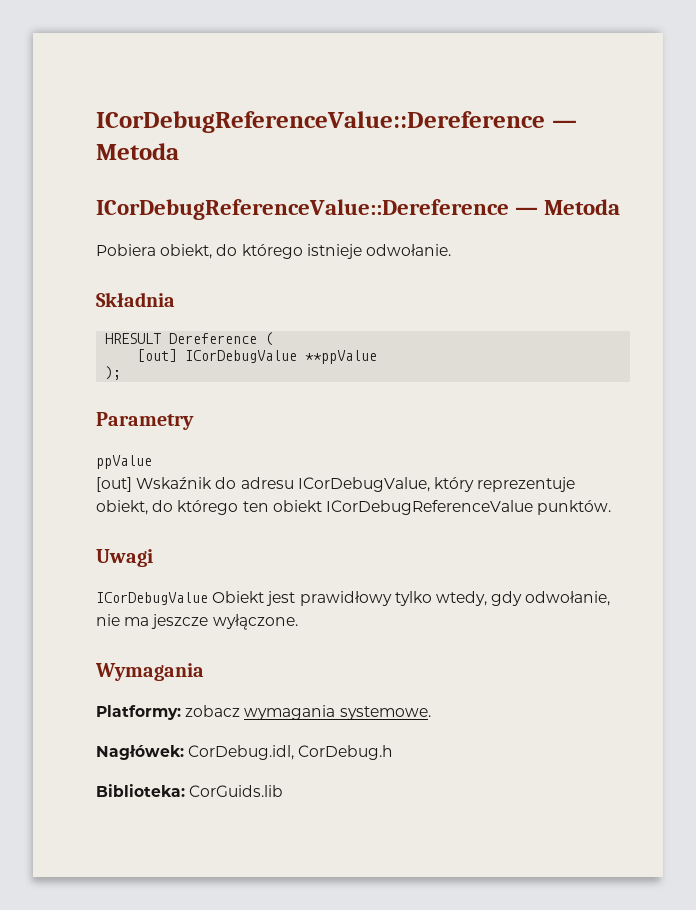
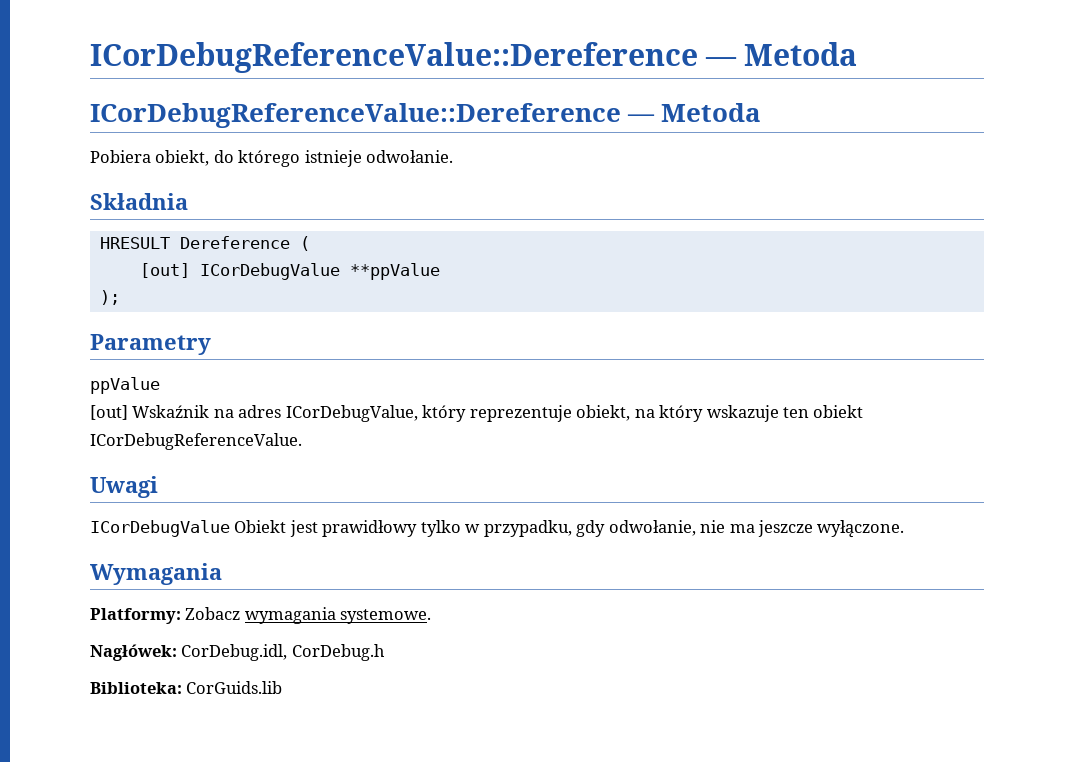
[215,477,294,489] do adresu -> [213,405,282,418] na adres
[152,500,612,515] do którego ten obiekt ICorDebugReferenceValue punktów. -> [634,405,864,422] [90,433,302,450] na który wskazuje ten obiekt ICorDebugReferenceValue.
[435,591,487,606] wtedy, -> [465,520,572,537] w przypadku,
[185,705,241,717] zobacz -> [185,607,241,620] Zobacz

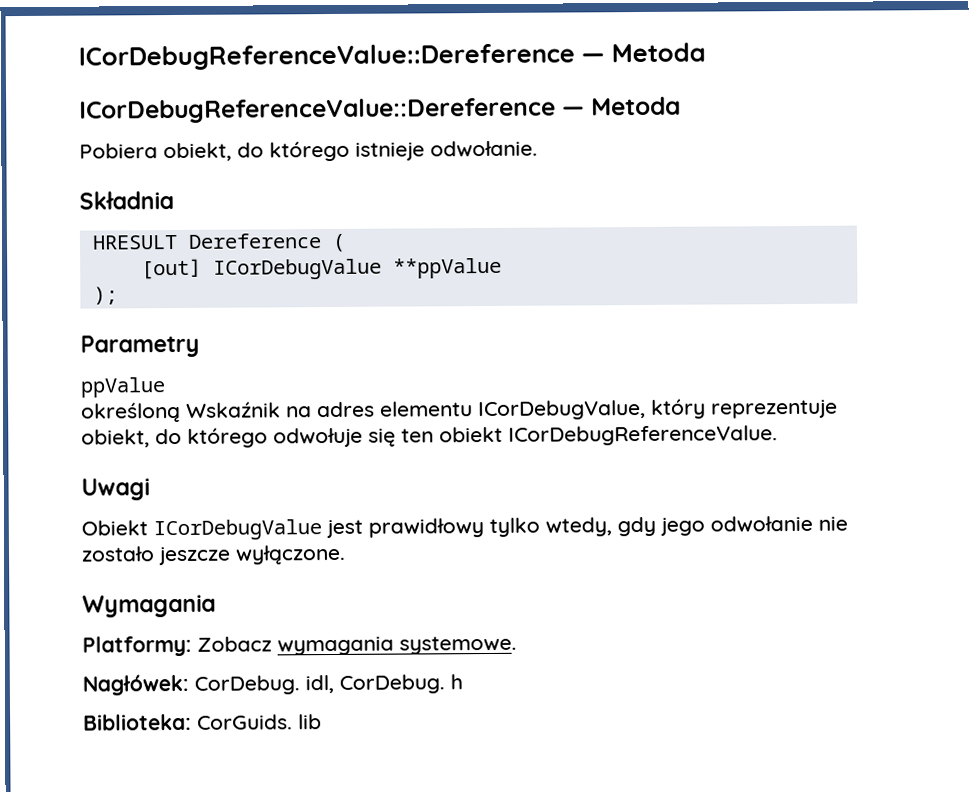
[90,405,128,420] [out] -> [81,401,181,423] określoną
(282, 411) none -> [380,401,473,417] elementu
[634,405,779,422] na który wskazuje -> [155,427,396,448] do którego odwołuje się
[90,520,287,537] ICorDebugValue Obiekt -> [81,519,322,541] Obiekt ICorDebugValue
[465,520,755,537] w przypadku, gdy odwołanie, nie ma -> [545,515,848,537] [81,546,155,562] wtedy, gdy jego odwołanie nie zostało
[181,644,385,661] CorDebug.idl, CorDebug.h -> [194,674,463,695] CorDebug. idl, CorDebug. h
[186,681,283,694] CorGuids.lib -> [197,714,322,730] CorGuids. lib

